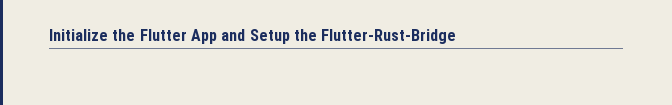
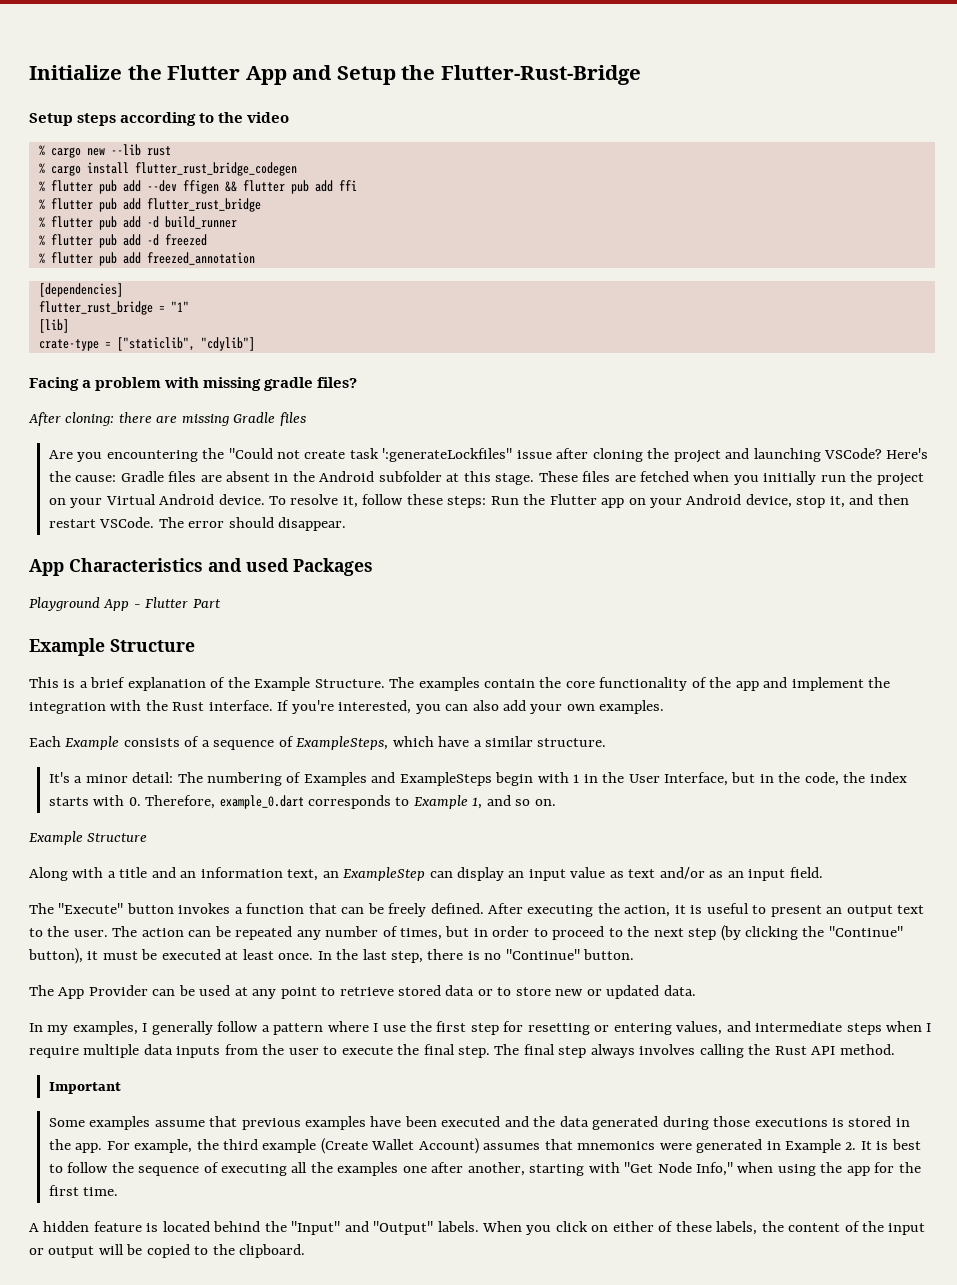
(457, 36) none -> [29,112,290,126] [38,144,171,158] [38,162,297,176] [38,180,357,194] [38,198,261,212] [38,216,237,230] [38,234,207,248] [38,252,255,266] [38,283,123,297] [38,301,189,315] [38,319,69,333] [38,337,255,351] [29,377,358,391] [28,412,306,426] [48,448,929,463] [48,471,924,486] [48,494,909,508] [48,517,347,531] [29,558,373,576] [29,597,221,611] [29,638,195,656] [29,677,891,691] [29,700,665,714] [29,736,607,750] [48,772,907,786] [48,795,556,809] [29,831,148,845] [29,867,823,881] [29,903,925,917] [29,925,903,941] [28,948,635,964] [29,985,696,999] [29,1021,932,1035] [29,1044,895,1058] [48,1082,121,1094] [48,1116,910,1130] [48,1138,921,1154] [48,1162,921,1176] [48,1185,119,1196] [29,1221,926,1235] [29,1244,306,1258] // Setup steps according to the video // % cargo new --lib rust // % cargo install flutter_rust_bridge_codegen // % flutter pub add --dev ffigen && flutter pub add ffi // % flutter pub add flutter_rust_bridge // % flutter pub add -d build_runner // % flutter pub add -d freezed // % flutter pub add freezed_annotation // [dependencies] // flutter_rust_bridge = "1" // [lib] // crate-type = ["staticlib", "cdylib"] // Facing a problem with missing gradle files? // After cloning: there are missing Gradle files // Are you encountering the "Could not create task ':generateLockfiles" issue after cloning the project and launching VSCode? Here's the cause: Gradle files are absent in the Android subfolder at this stage. These files are fetched when you initially run the project on your Virtual Android device. To resolve it, follow these steps: Run the Flutter app on your Android device, stop it, and then restart VSCode. The error should disappear. // App Characteristics and used Packages // Playground App - Flutter Part // Example Structure // This is a brief explanation of the Example Structure. The examples contain the core functionality of the app and implement the integration with the Rust interface. If you're interested, you can also add your own examples. // Each Example consists of a sequence of ExampleSteps, which have a similar structure. // It's a minor detail: The numbering of Examples and ExampleSteps begin with 1 in the User Interface, but in the code, the index starts with 0. Therefore, example_0.dart corresponds to Example 1, and so on. // Example Structure // Along with a title and an information text, an ExampleStep can display an input value as text and/or as an input field. // The "Execute" button invokes a function that can be freely defined. After executing the action, it is useful to present an output text to the user. The action can be repeated any number of times, but in order to proceed to the next step (by clicking the "Continue" button), it must be executed at least once. In the last step, there is no "Continue" button. // The App Provider can be used at any point to retrieve stored data or to store new or updated data. // In my examples, I generally follow a pattern where I use the first step for resetting or entering values, and intermediate steps when I require multiple data inputs from the user to execute the final step. The final step always involves calling the Rust API method. // Important // Some examples assume that previous examples have been executed and the data generated during those executions is stored in the app. For example, the third example (Create Wallet Account) assumes that mnemonics were generated in Example 2. It is best to follow the sequence of executing all the examples one after another, starting with "Get Node Info," when using the app for the first time. // A hidden feature is located behind the "Input" and "Output" labels. When you click on either of these labels, the content of the input or output will be copied to the clipboard.

